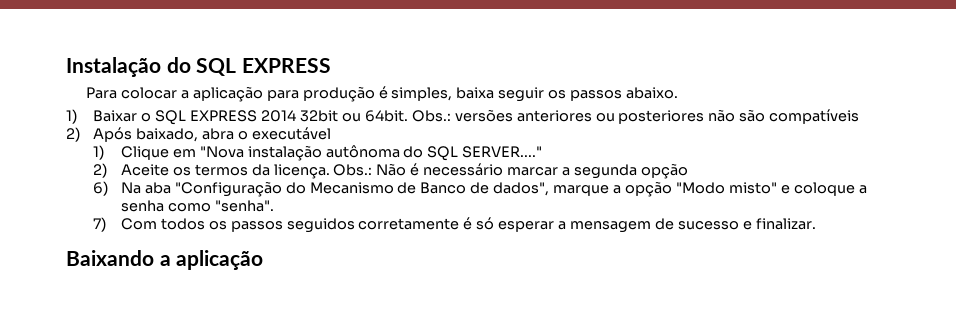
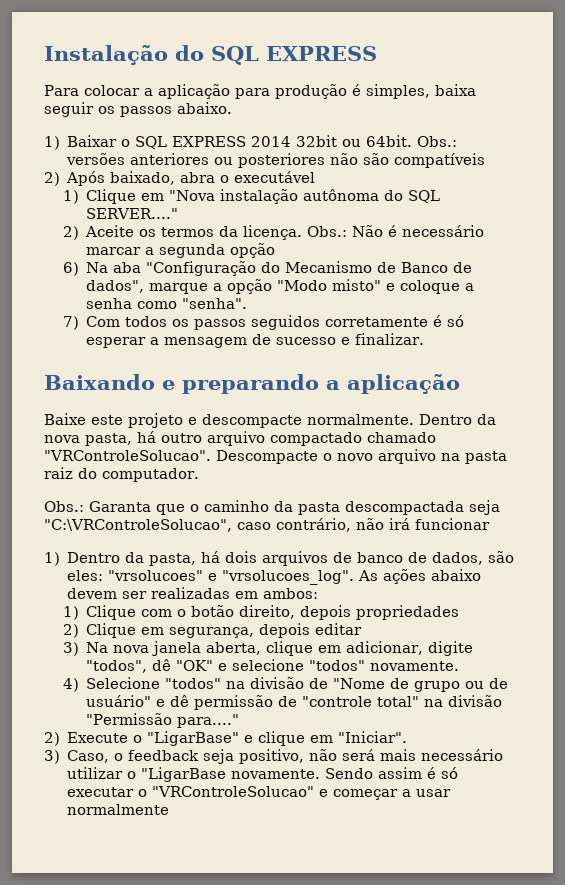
[159,250,264,270] a aplicação -> [162,374,460,394] [44,413,496,428] [44,431,436,446] [44,449,507,464] [44,467,199,482] [44,500,500,515] [44,518,490,532] [44,551,515,566] [67,569,482,585] [67,587,319,599] [63,605,460,620] [63,623,363,638] [63,641,474,656] [86,659,460,673] [63,677,509,692] [86,695,503,710] [86,713,240,728] [44,731,408,746] [44,749,504,764] [67,767,459,782] [67,786,452,800] [67,804,170,815] e preparando a aplicação // Baixe este projeto e descompacte normalmente. Dentro da nova pasta, há outro arquivo compactado chamado "VRControleSolucao". Descompacte o novo arquivo na pasta raiz do computador. // Obs.: Garanta que o caminho da pasta descompactada seja "C:\VRControleSolucao", caso contrário, não irá funcionar // 1) Dentro da pasta, há dois arquivos de banco de dados, são eles: "vrsolucoes" e "vrsolucoes_log". As ações abaixo devem ser realizadas em ambos: // 1) Clique com o botão direito, depois propriedades // 2) Clique em segurança, depois editar // 3) Na nova janela aberta, clique em adicionar, digite "todos", dê "OK" e selecione "todos" novamente. // 4) Selecione "todos" na divisão de "Nome de grupo ou de usuário" e dê permissão de "controle total" na divisão "Permissão para...." // 2) Execute o "LigarBase" e clique em "Iniciar". // 3) Caso, o feedback seja positivo, não será mais necessário utilizar o "LigarBase novamente. Sendo assim é só executar o "VRControleSolucao" e começar a usar normalmente

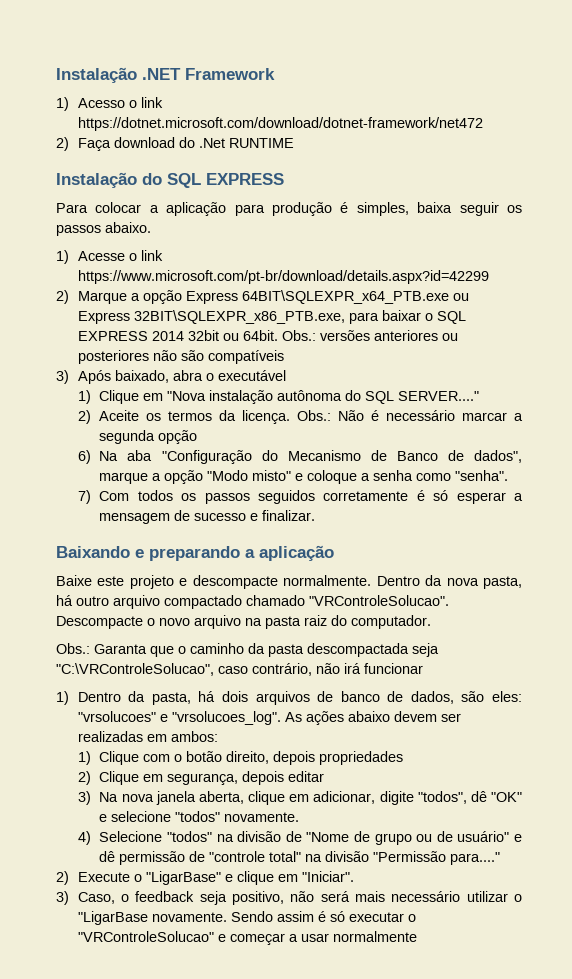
[44,45,168,65] Instalação -> [56,67,275,83] [56,97,163,111] [77,117,483,131] [56,137,294,151] [56,172,137,188] Instalação .NET Framework // 1) Acesso o link https://dotnet.microsoft.com/download/dotnet-framework/net472 // 2) Faça download do .Net RUNTIME // Instalação
[67,135,118,147] Baixar -> [77,250,163,261] [77,270,489,284] [56,290,469,304] [77,310,421,324] Acesse o link https://www.microsoft.com/pt-br/download/details.aspx?id=42299 // 2) Marque a opção Express 64BIT\SQLEXPR_x64_PTB.exe ou Express 32BIT\SQLEXPR_x86_PTB.exe, para baixar
[44,172,60,186] 2) -> [56,370,69,384] 3)

